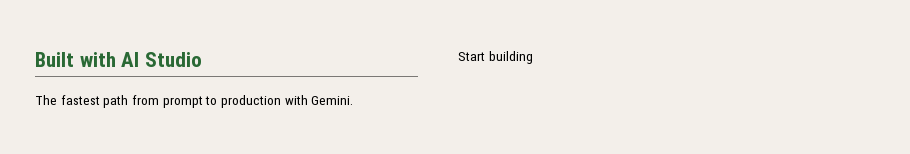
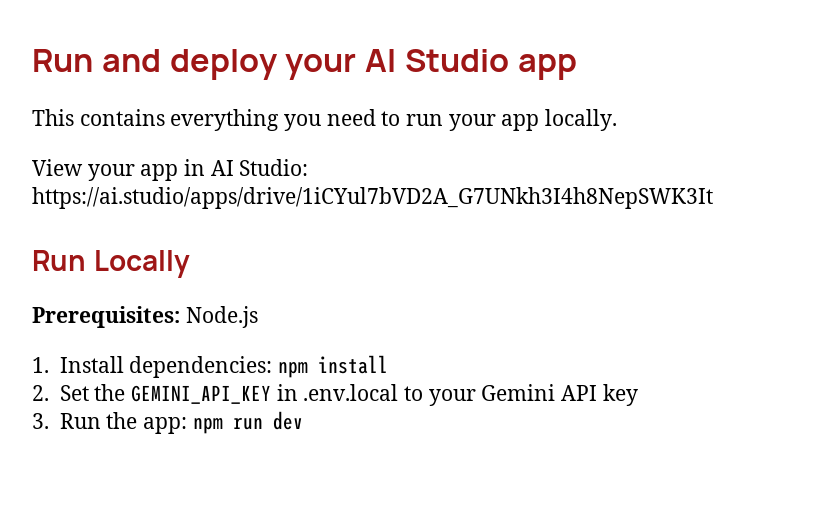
[35,52,203,67] [35,95,354,108] [458,51,533,64] Built with AI Studio // The fastest path from prompt to production with Gemini. // Start building -> [32,49,577,80] [32,109,618,131] [32,159,309,181] [32,187,713,209] [32,250,190,278] [32,306,258,328] [32,355,388,378] [32,384,638,406] [32,411,303,434] Run and deploy your AI Studio app // This contains everything you need to run your app locally. // View your app in AI Studio: https://ai.studio/apps/drive/1iCYul7bVD2A_G7UNkh3I4h8NepSWK3It // Run Locally // Prerequisites: Node.js // 1. Install dependencies: npm install // 2. Set the GEMINI_API_KEY in .env.local to your Gemini API key // 3. Run the app: npm run dev

